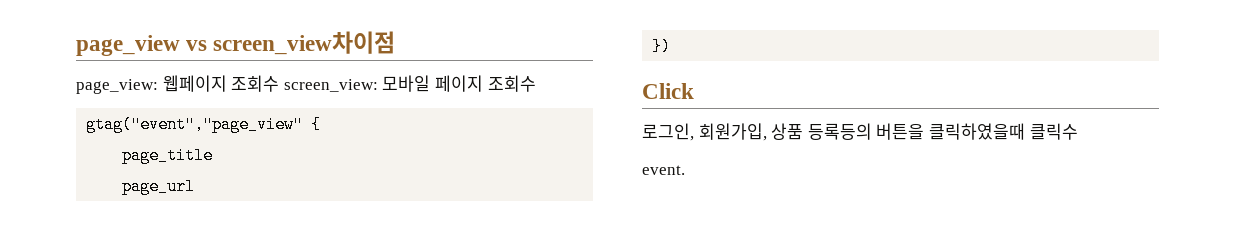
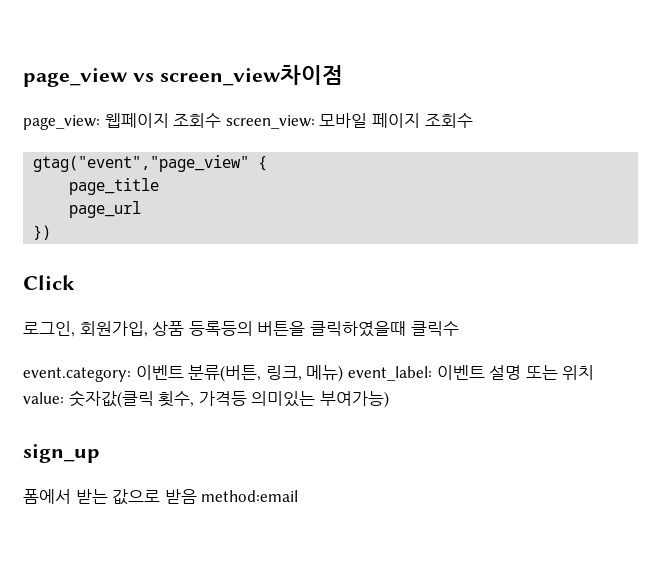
[642,165,685,175] event. -> [23,365,595,382] [23,390,389,408] [23,444,100,463] [23,489,299,505] event.category: 이벤트 분류(버튼, 링크, 메뉴) event_label: 이벤트 설명 또는 위치 value: 숫자값(클릭 횟수, 가격등 의미있는 부여가능) // sign_up // 폼에서 받는 값으로 받음 method:email

